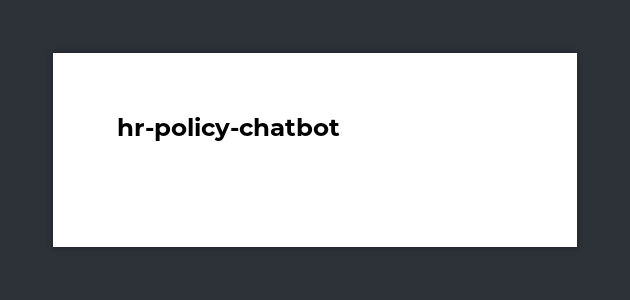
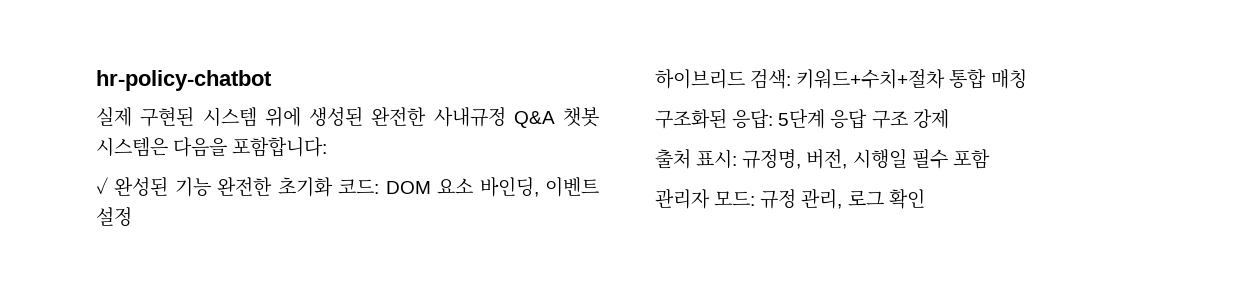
(340, 129) none -> [96,107,599,128] [96,137,328,157] [96,177,599,197] [96,207,132,227] [655,69,1027,89] [655,109,949,129] [655,148,990,169] [655,188,925,209] // 실제 구현된 시스템 위에 생성된 완전한 사내규정 Q&A 챗봇 시스템은 다음을 포함합니다: // ✓ 완성된 기능 완전한 초기화 코드: DOM 요소 바인딩, 이벤트 설정 // 하이브리드 검색: 키워드+수치+절차 통합 매칭 // 구조화된 응답: 5단계 응답 구조 강제 // 출처 표시: 규정명, 버전, 시행일 필수 포함 // 관리자 모드: 규정 관리, 로그 확인

